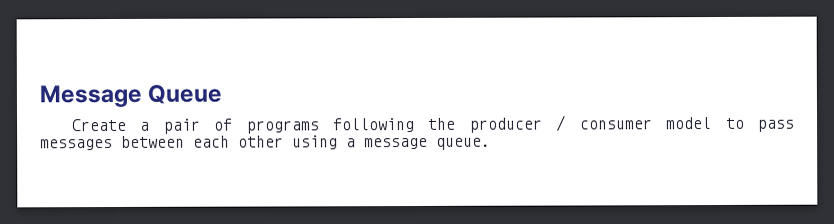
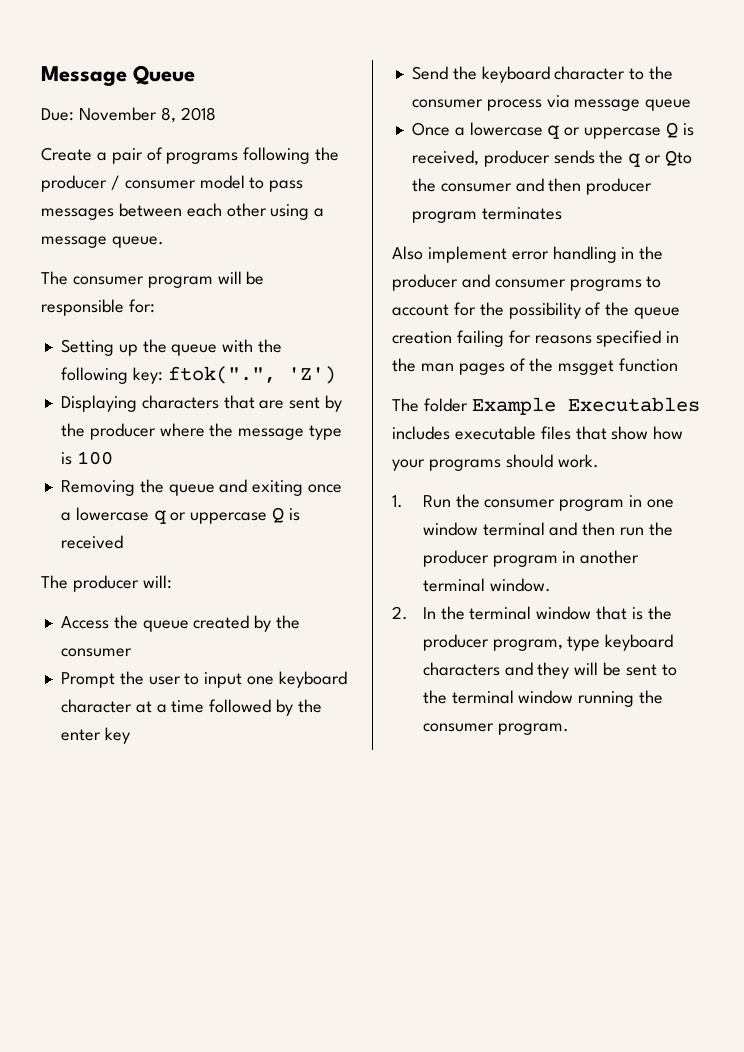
(223, 94) none -> [41,107,216,123] // Due: November 8, 2018
(491, 143) none -> [41,271,265,288] [41,299,155,316] [60,339,283,356] [60,366,336,384] [60,395,343,412] [60,423,343,440] [60,451,113,465] [60,479,343,496] [60,507,300,524] [60,535,123,549] [41,575,172,592] [60,615,301,632] [60,648,132,657] [60,671,347,688] [60,699,322,716] [60,727,130,744] [411,66,674,83] [411,95,692,111] [411,122,694,139] [411,150,692,167] [411,178,653,195] [411,207,562,223] [392,246,664,263] [392,274,662,291] [392,302,681,319] [392,330,680,347] [392,358,679,375] [392,397,700,415] [392,426,684,440] [392,454,599,471] [392,494,675,511] [422,522,674,536] [422,550,640,567] [422,578,551,592] [392,606,672,620] [422,634,674,651] [422,662,677,679] [422,690,664,707] [422,723,569,735] // The consumer program will be responsible for: // Setting up the queue with the following key: ftok(".", 'Z') // Displaying characters that are sent by the producer where the message type is 100 // Removing the queue and exiting once a lowercase q or uppercase Q is received // The producer will: // Access the queue created by the consumer // Prompt the user to input one keyboard character at a time followed by the enter key // Send the keyboard character to the consumer process via message queue // Once a lowercase q or uppercase Q is received, producer sends the q or Qto the consumer and then producer program terminates // Also implement error handling in the producer and consumer programs to account for the possibility of the queue creation failing for reasons specified in the man pages of the msgget function // The folder Example Executables includes executable files that show how your programs should work. // 1. Run the consumer program in one window terminal and then run the producer program in another terminal window. // 2. In the terminal window that is the producer program, type keyboard characters and they will be sent to the terminal window running the consumer program.

